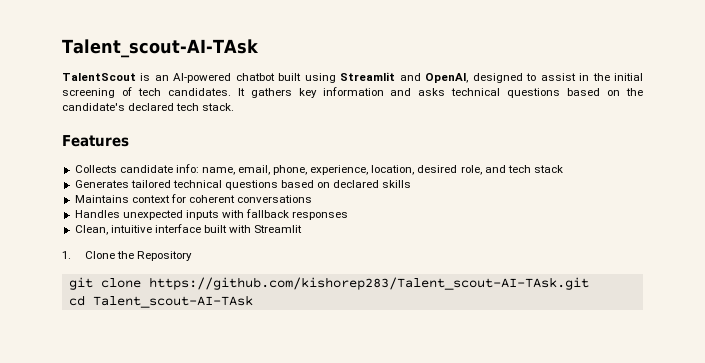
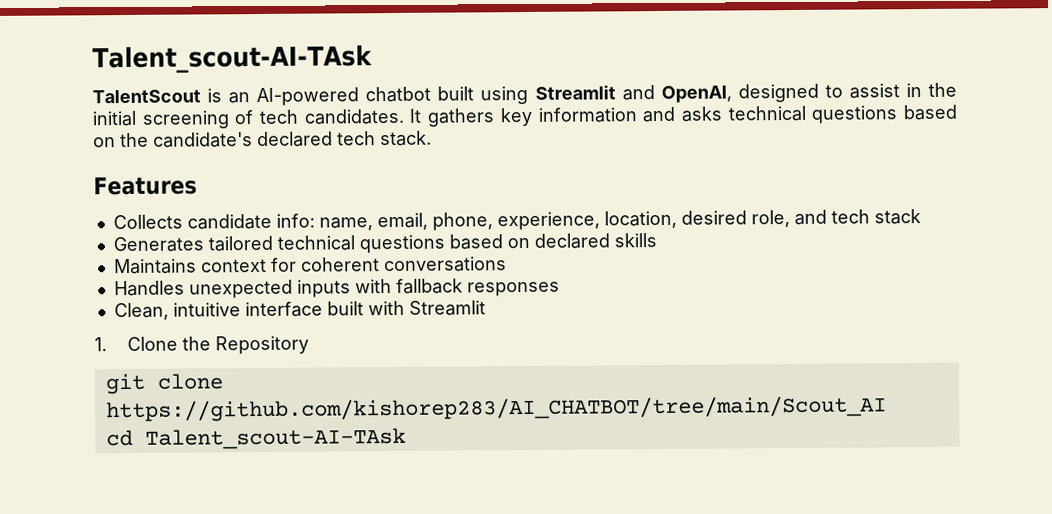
[148,277,589,290] https://github.com/kishorep283/Talent_scout-AI-TAsk.git -> [105,395,887,423] https://github.com/kishorep283/AI_CHATBOT/tree/main/Scout_AI

